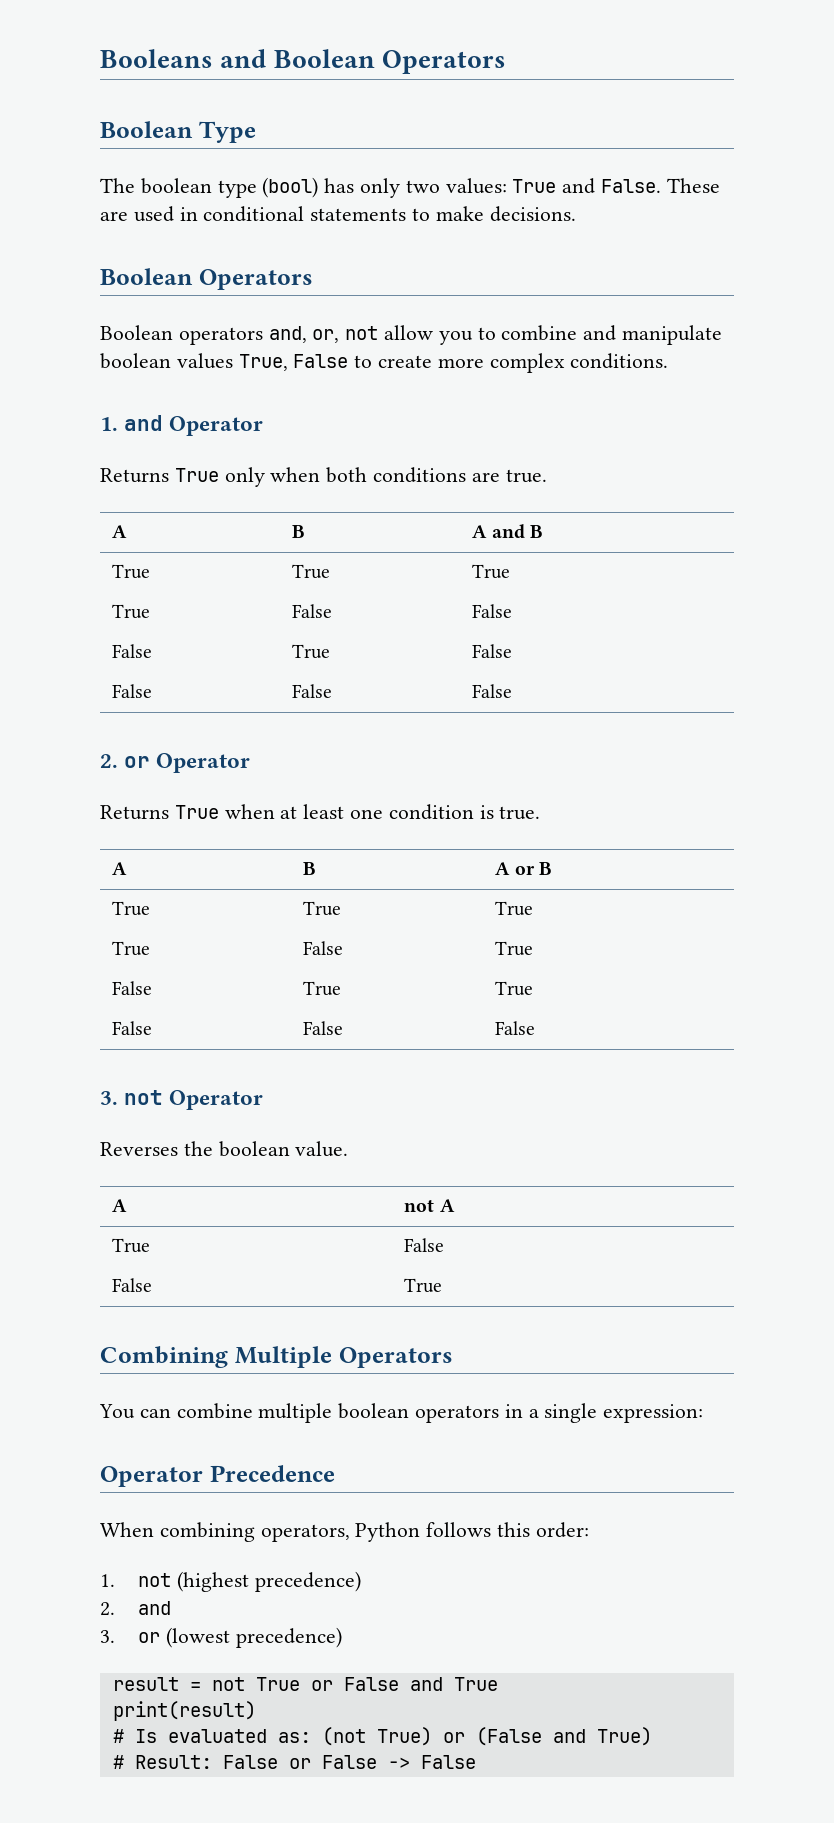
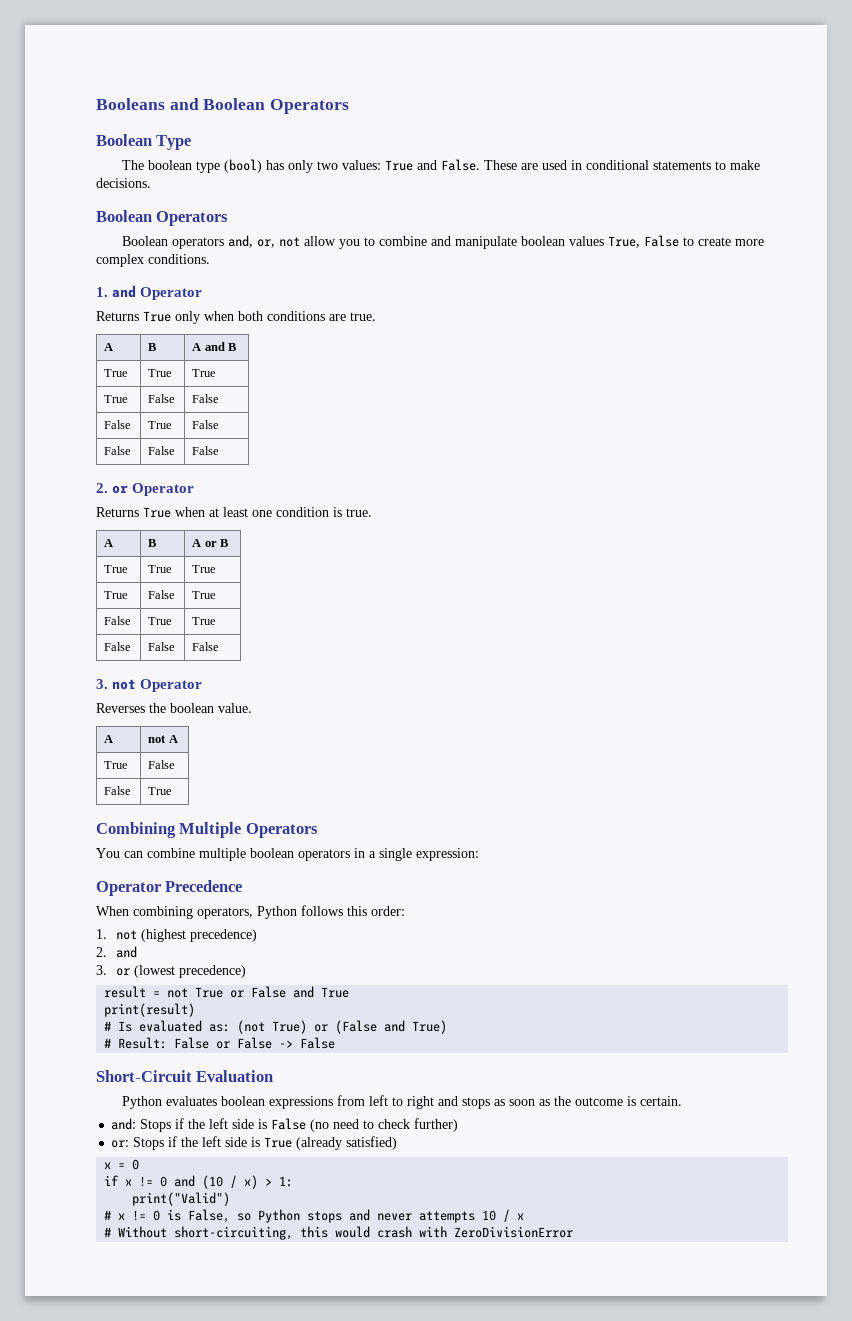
(476, 1762) none -> [96,1070,274,1082] [122,1095,683,1109] [111,1118,459,1132] [111,1136,398,1150] [104,1159,140,1170] [104,1175,294,1189] [132,1192,231,1206] [104,1209,525,1223] [104,1226,574,1240] // Short-Circuit Evaluation // Python evaluates boolean expressions from left to right and stops as soon as the outcome is certain. // and: Stops if the left side is False (no need to check further) // or: Stops if the left side is True (already satisfied) // x = 0 // if x != 0 and (10 / x) > 1: // print("Valid") // # x != 0 is False, so Python stops and never attempts 10 / x // # Without short-circuiting, this would crash with ZeroDivisionError

